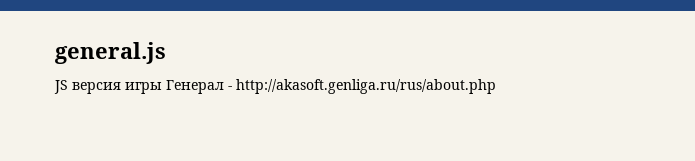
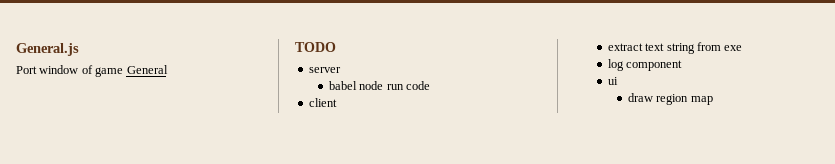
[55,42,166,64] [54,79,496,94] general.js // JS версия игры Генерал - http://akasoft.genliga.ru/rus/about.php -> [16,43,79,56] [16,65,168,77] [295,42,336,52] [308,67,341,73] [328,81,430,90] [308,98,337,107] [607,42,743,54] [607,59,683,71] [607,77,618,85] [627,93,713,105] General.js // Port window of game General // TODO // server // babel node run code // client // extract text string from exe // log component // ui // draw region map

